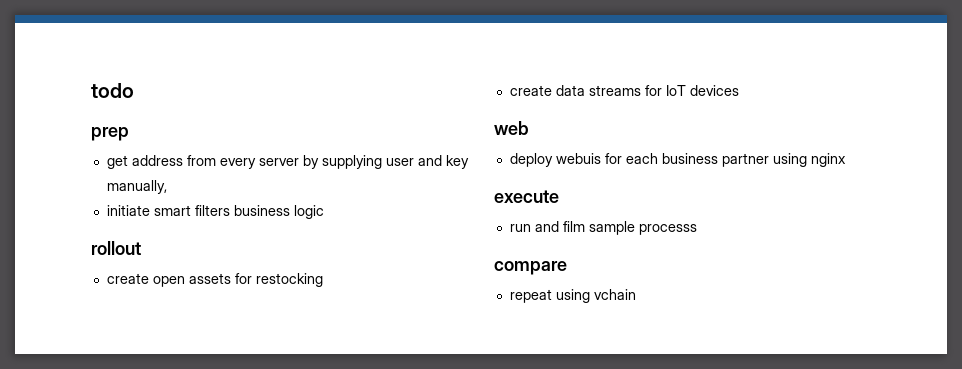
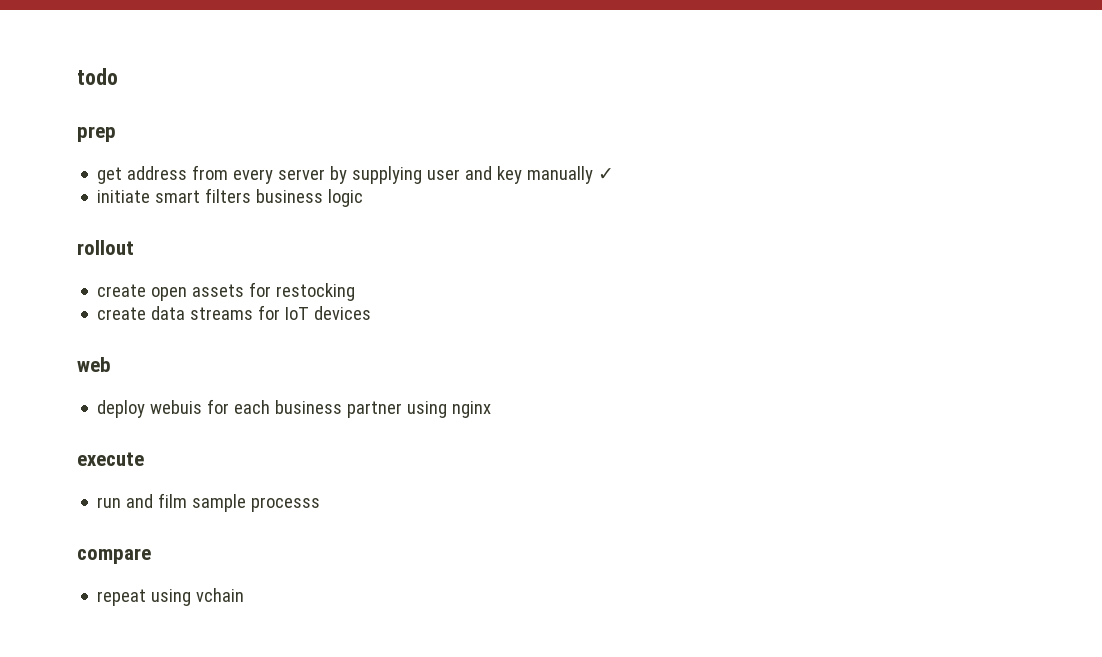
[106,180,167,194] manually, -> [527,166,615,184] manually ✓

